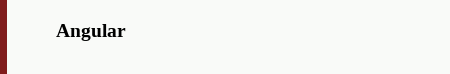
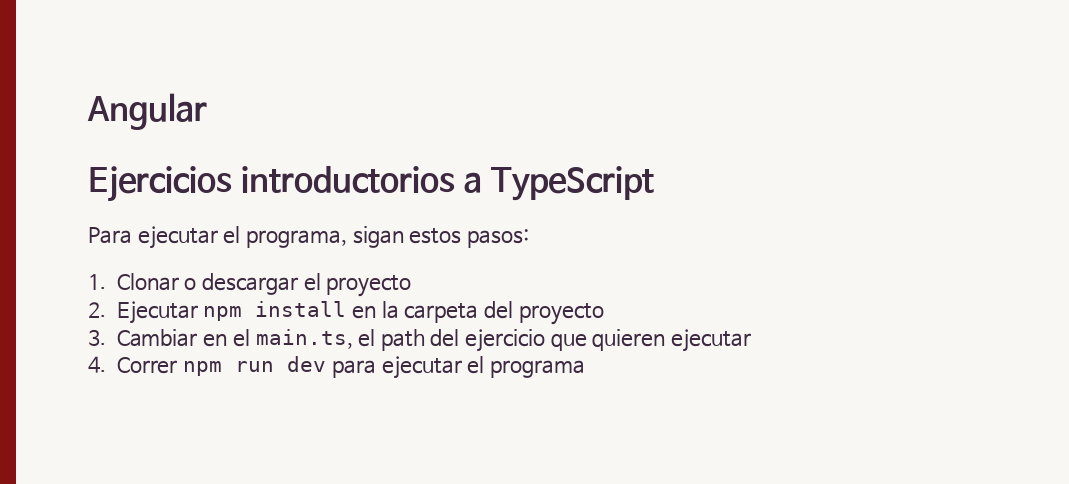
(126, 32) none -> [88,166,654,202] [88,226,529,249] [88,273,412,297] [88,301,604,325] [88,329,752,352] [88,356,585,379] // Ejercicios introductorios a TypeScript // Para ejecutar el programa, sigan estos pasos: // 1. Clonar o descargar el proyecto // 2. Ejecutar npm install en la carpeta del proyecto // 3. Cambiar en el main.ts, el path del ejercicio que quieren ejecutar // 4. Correr npm run dev para ejecutar el programa

